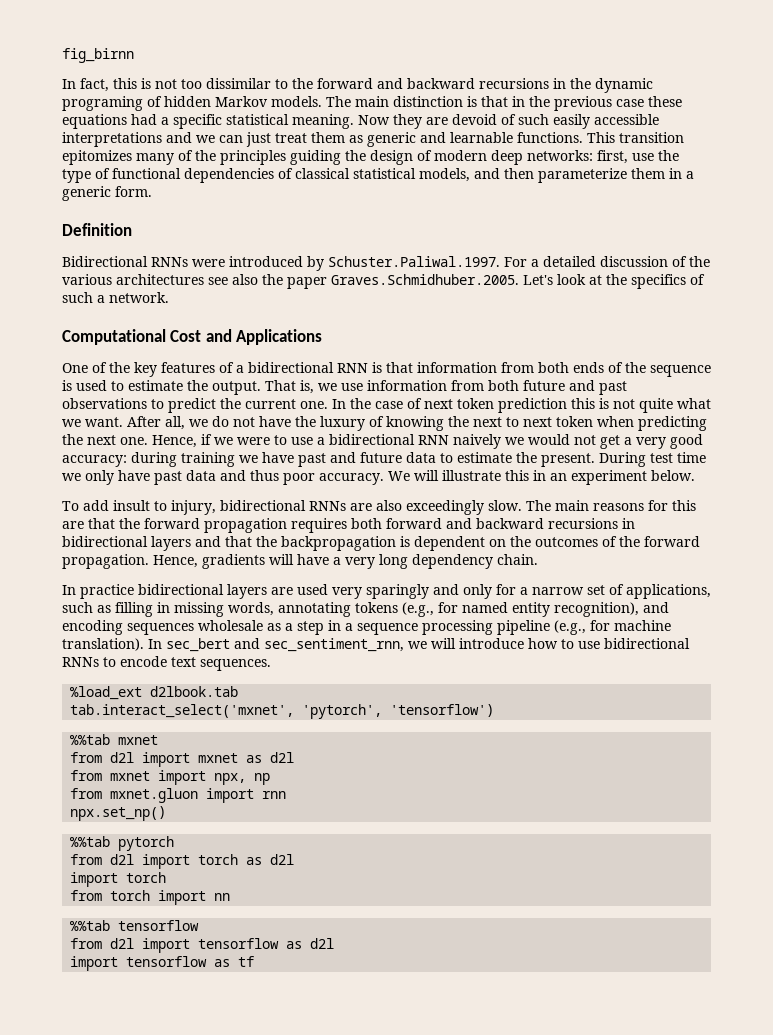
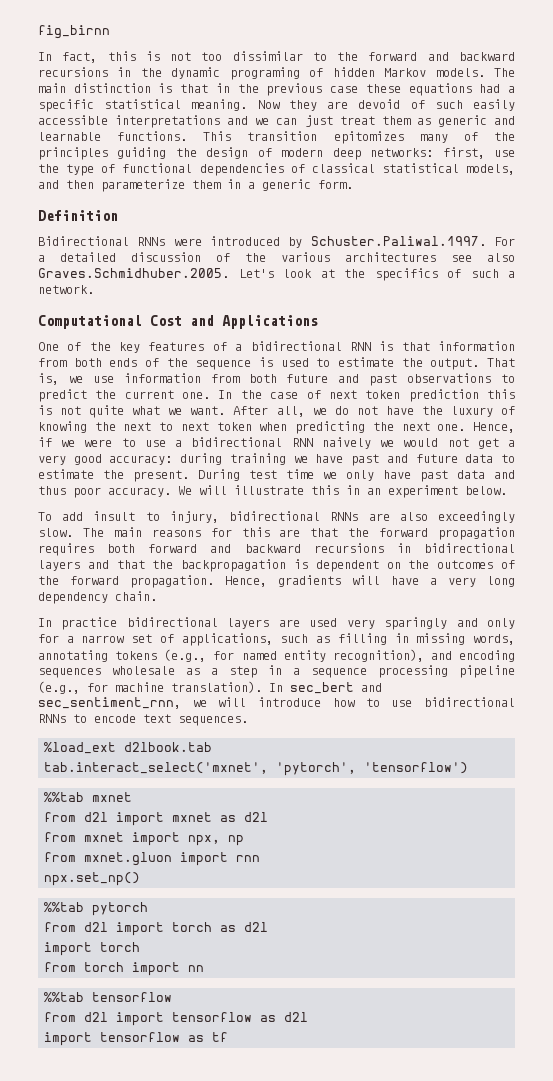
[262,274,327,289] the paper -> (515, 257) none

